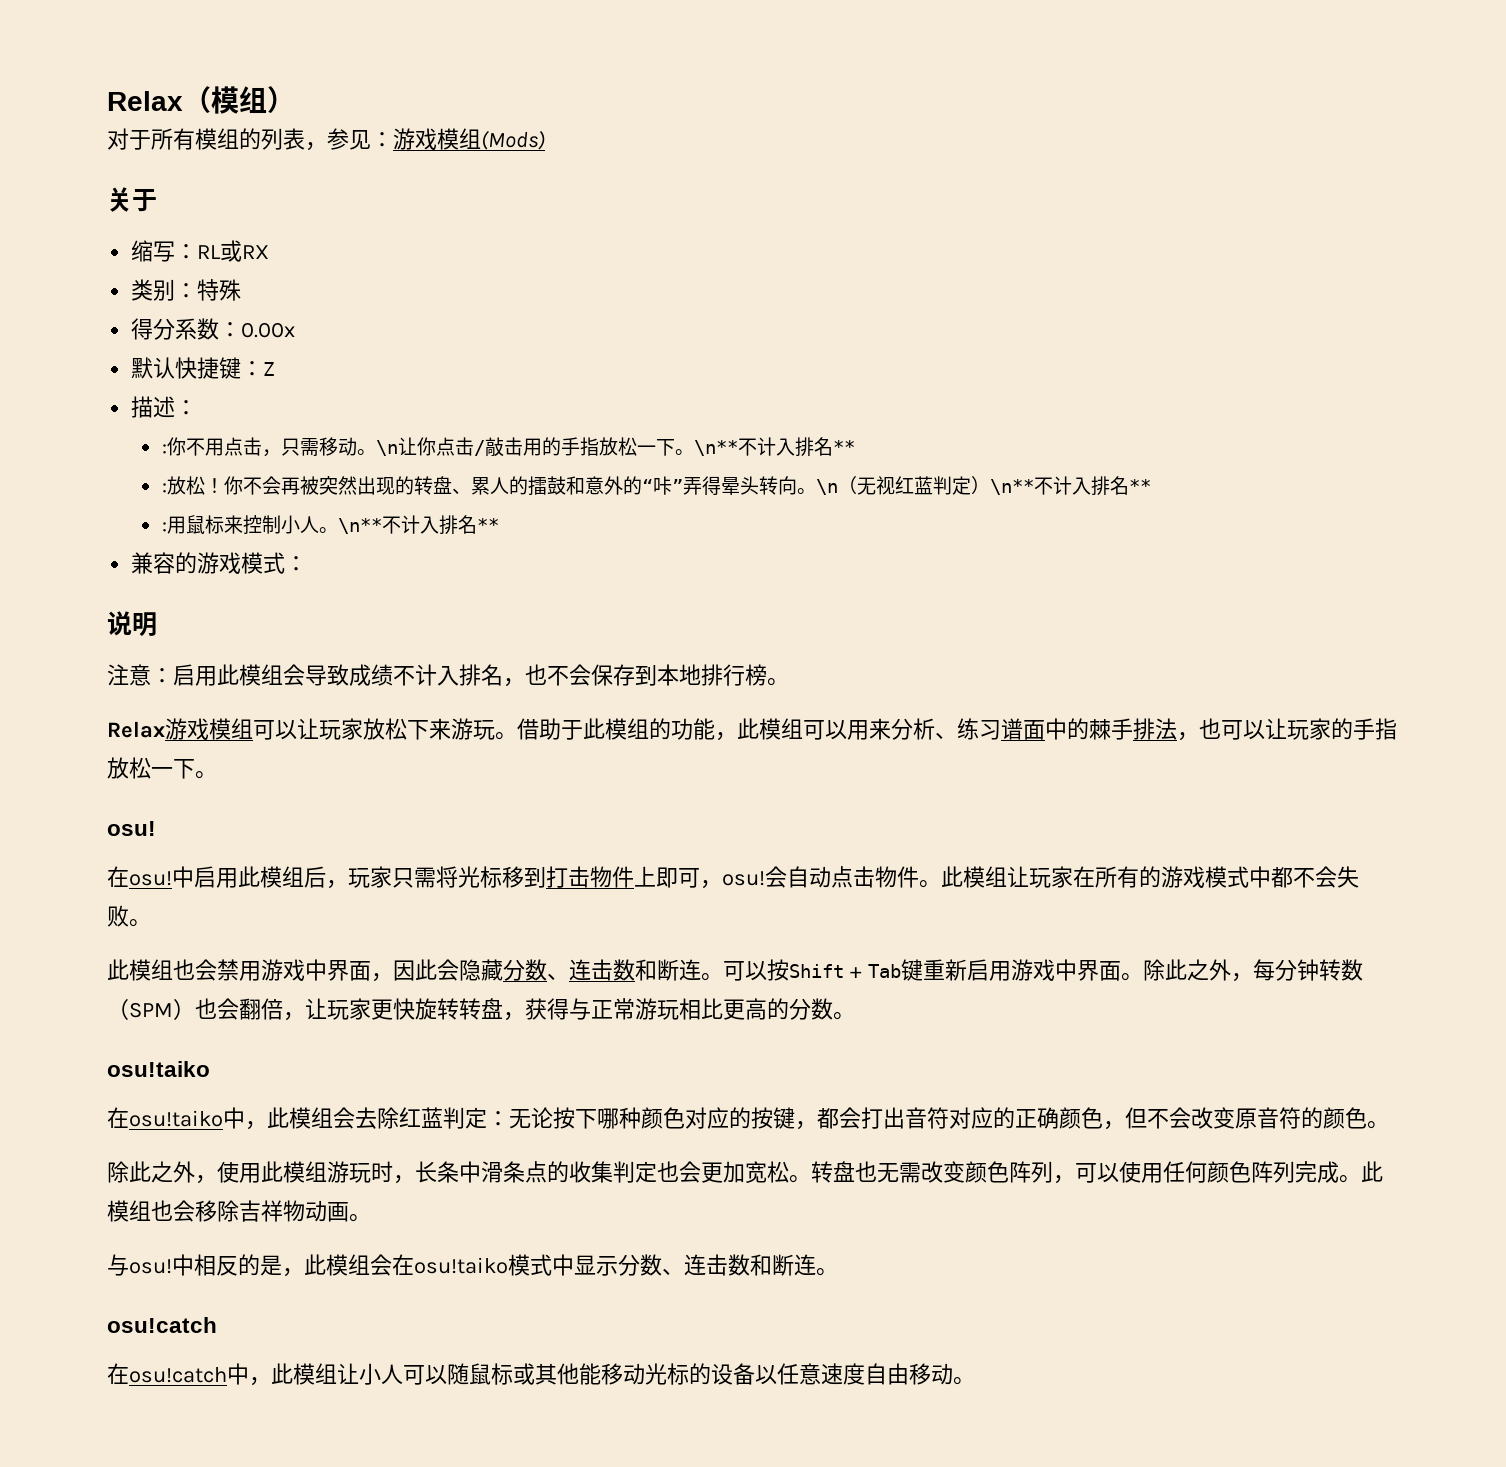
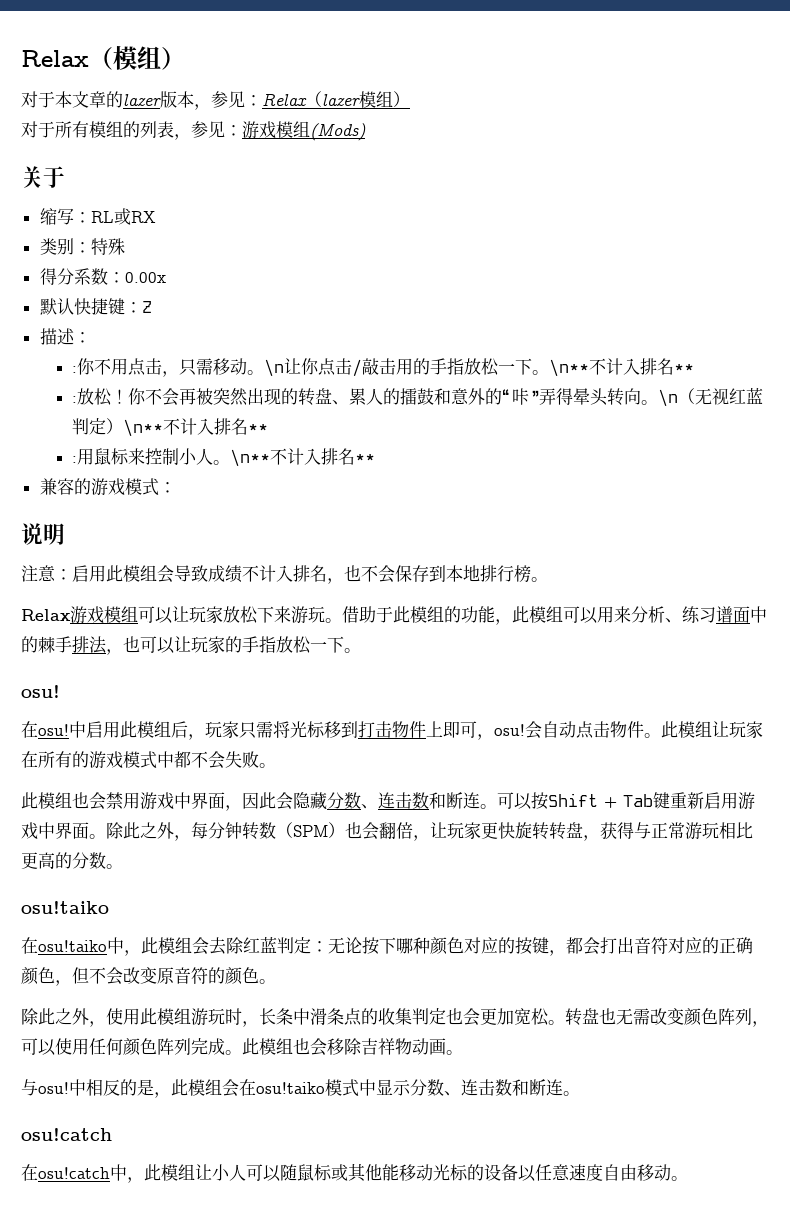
(295, 99) none -> [21,91,410,110] // 对于本文章的lazer版本，参见：Relax（lazer模组）

